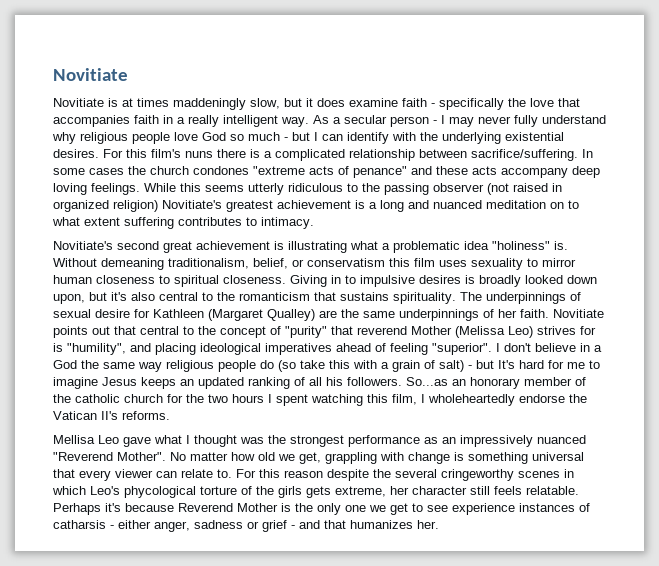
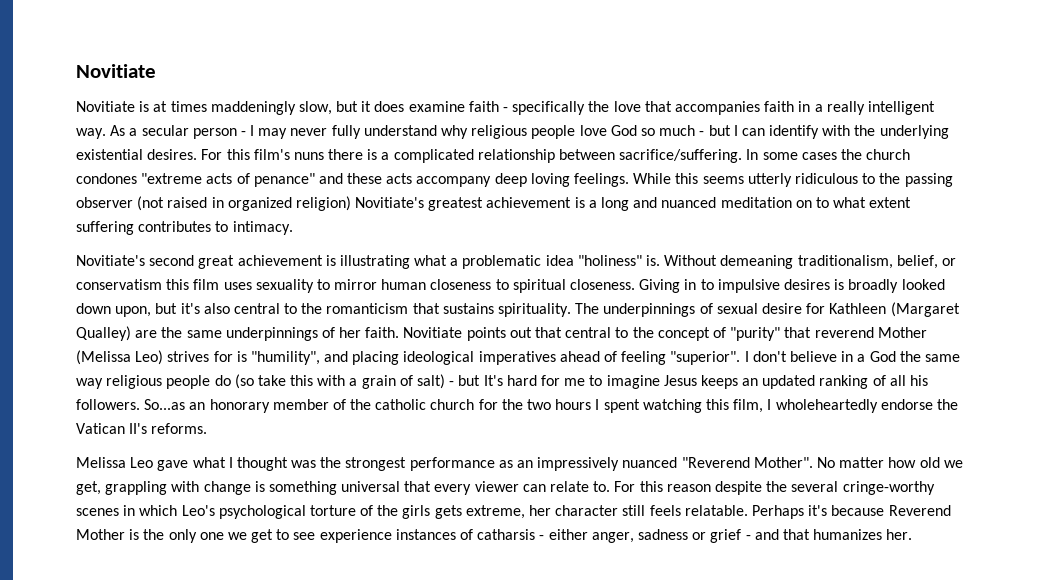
[53,435,95,444] Mellisa -> [76,457,126,468] Melissa
[441,469,514,481] cringeworthy -> [842,481,935,495] cringe-worthy
[124,486,196,498] phycological -> [218,505,306,519] psychological

